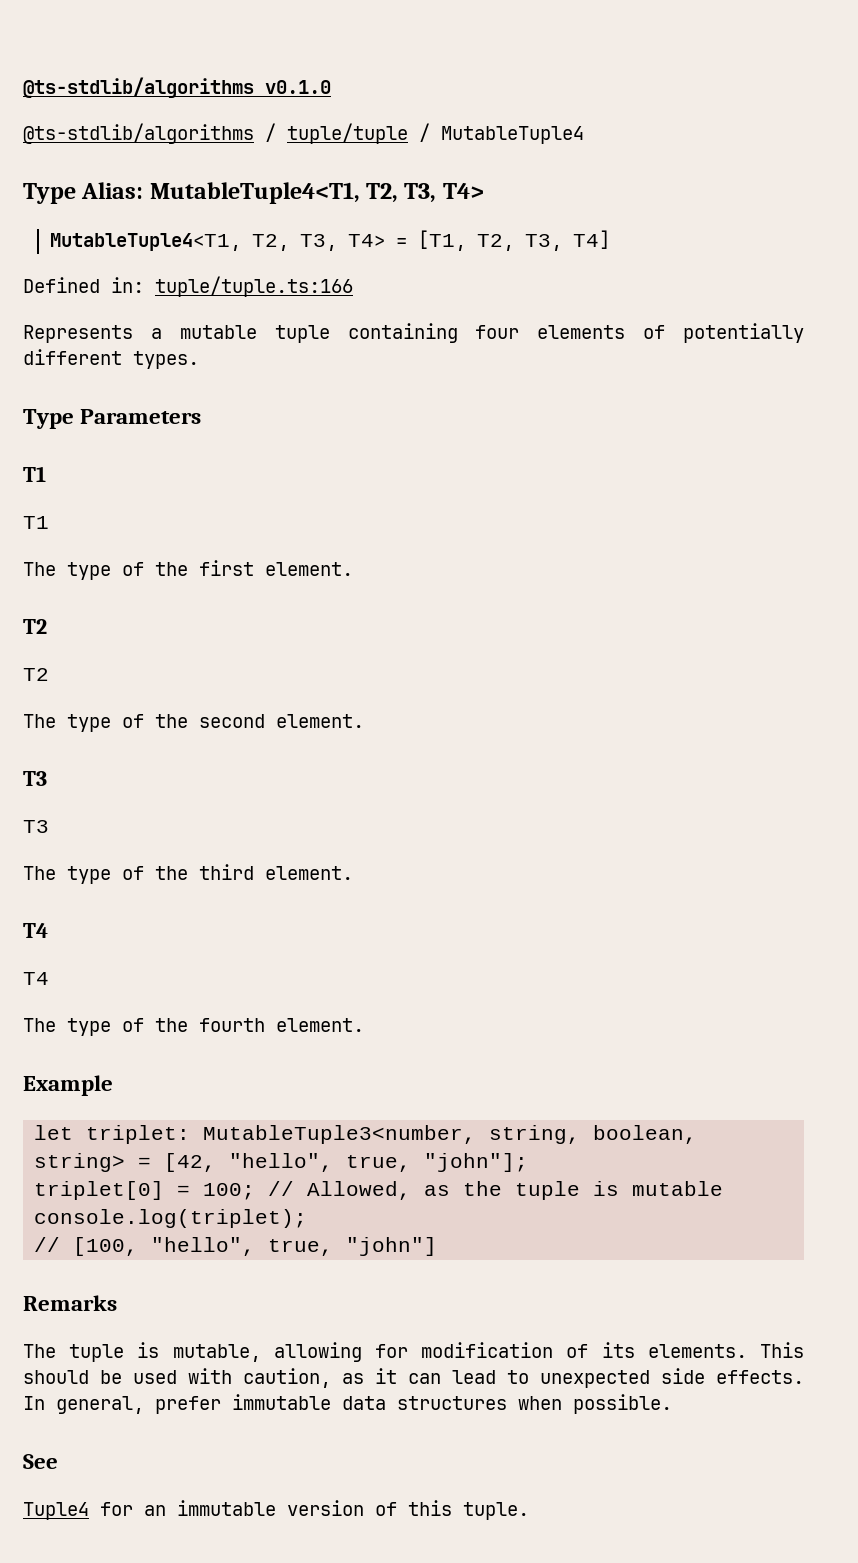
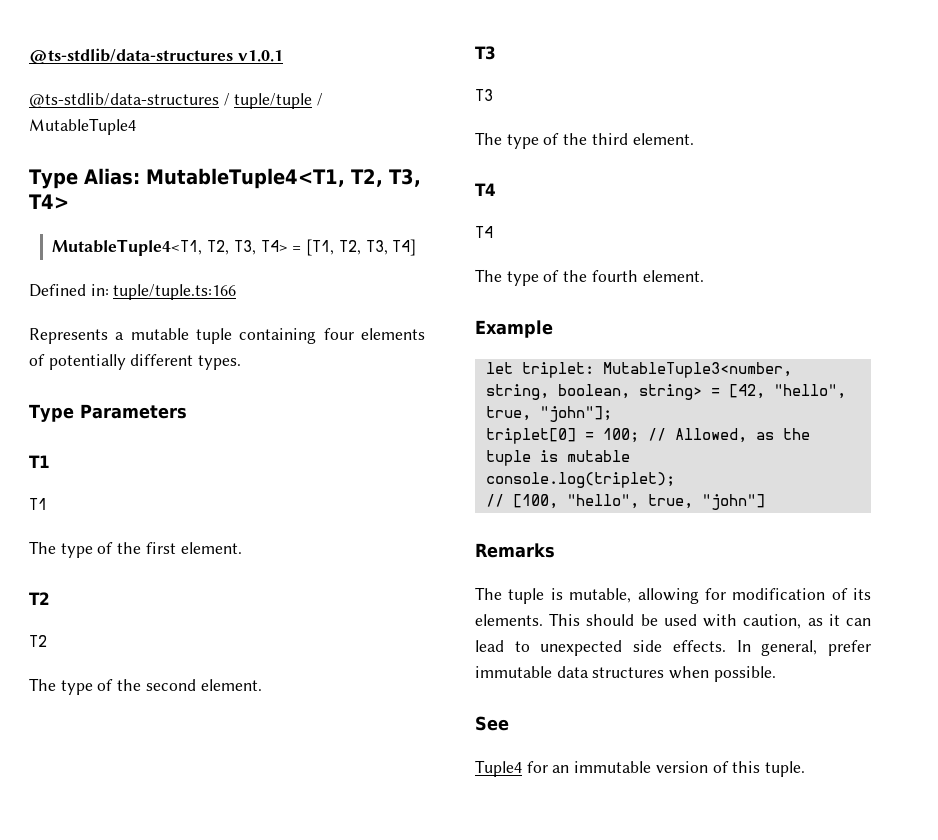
[23,77,331,98] [23,123,254,144] @ts-stdlib/algorithms v0.1.0 // @ts-stdlib/algorithms -> [29,48,283,64] [29,93,219,108] @ts-stdlib/data-structures v1.0.1 // @ts-stdlib/data-structures

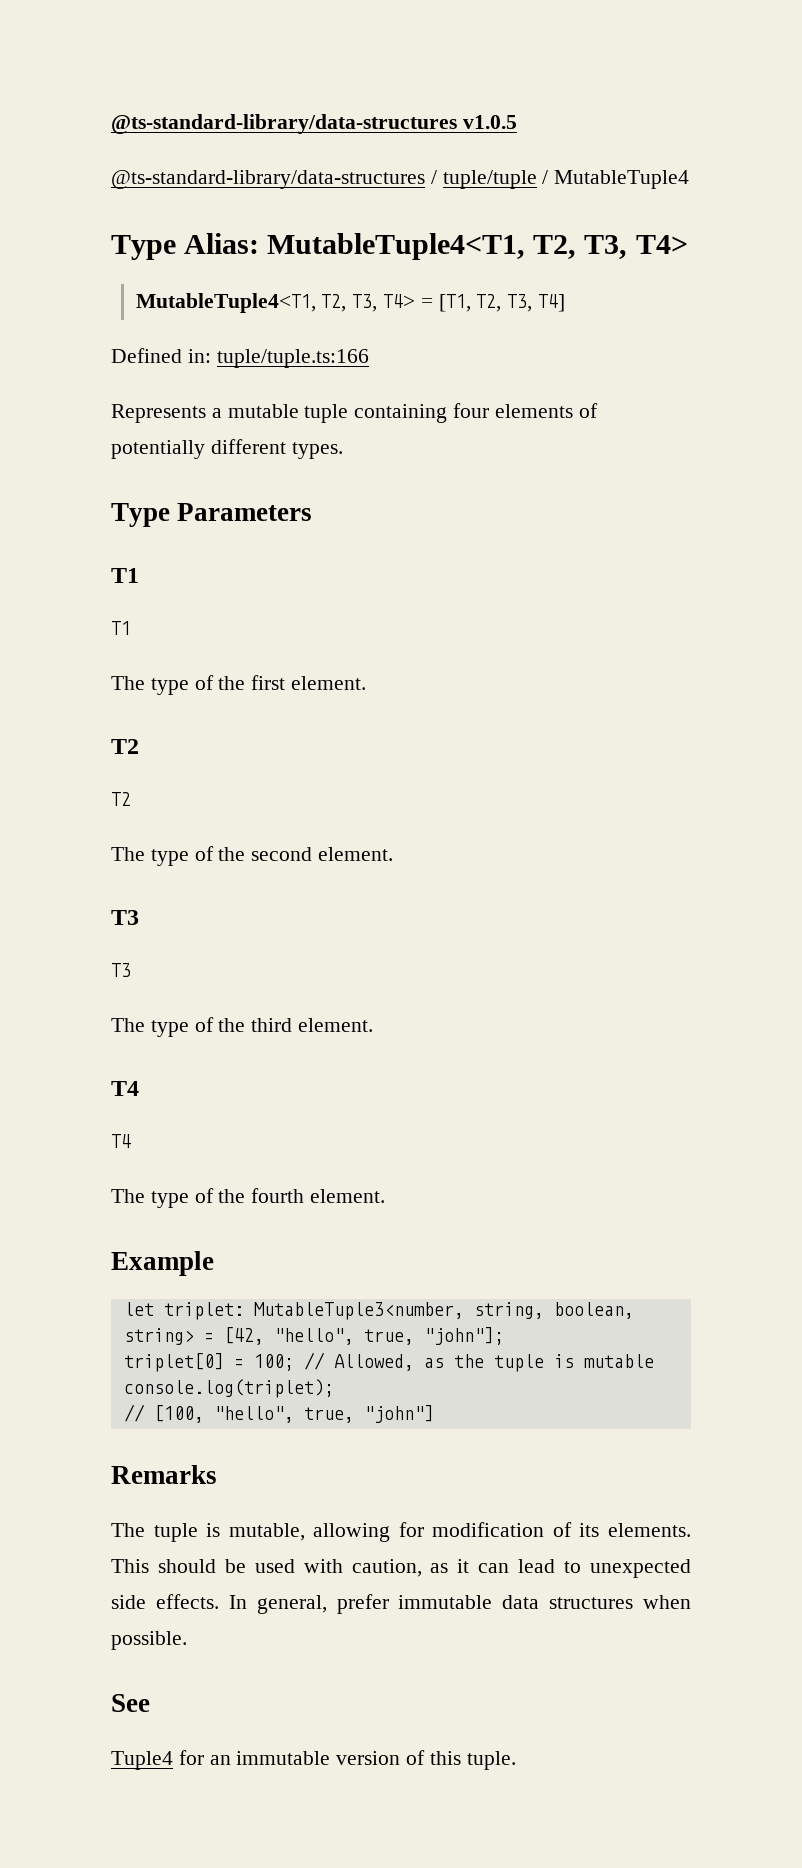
[29,48,283,64] [29,93,219,108] @ts-stdlib/data-structures v1.0.1 // @ts-stdlib/data-structures -> [111,114,517,134] [111,170,425,189] @ts-standard-library/data-structures v1.0.5 // @ts-standard-library/data-structures

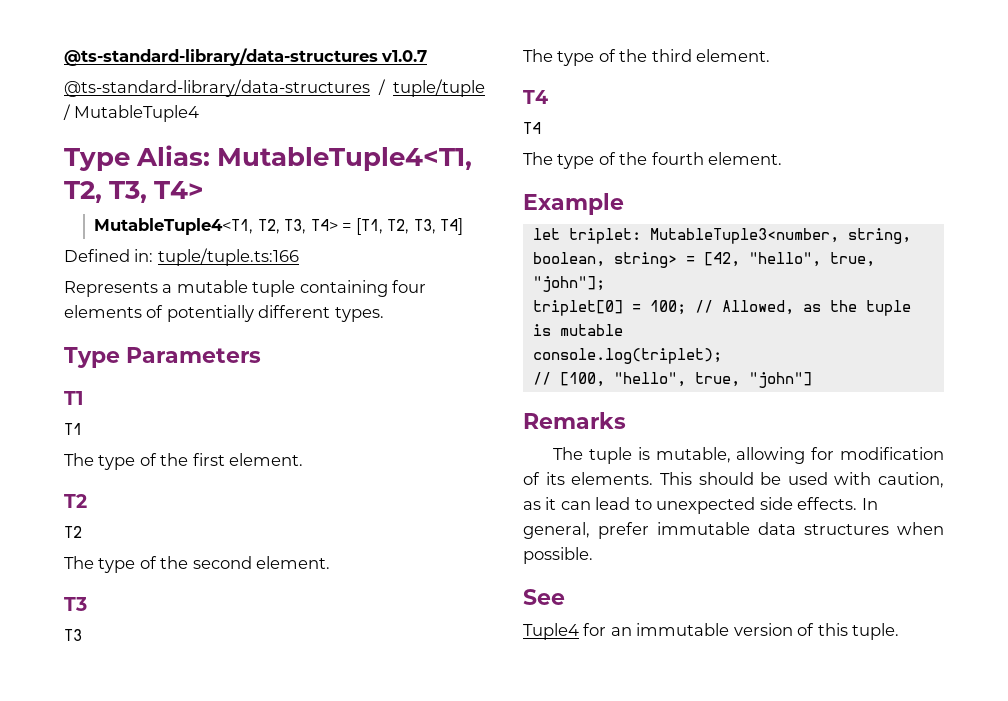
[111,114,517,134] @ts-standard-library/data-structures v1.0.5 -> [64,48,428,66] @ts-standard-library/data-structures v1.0.7

